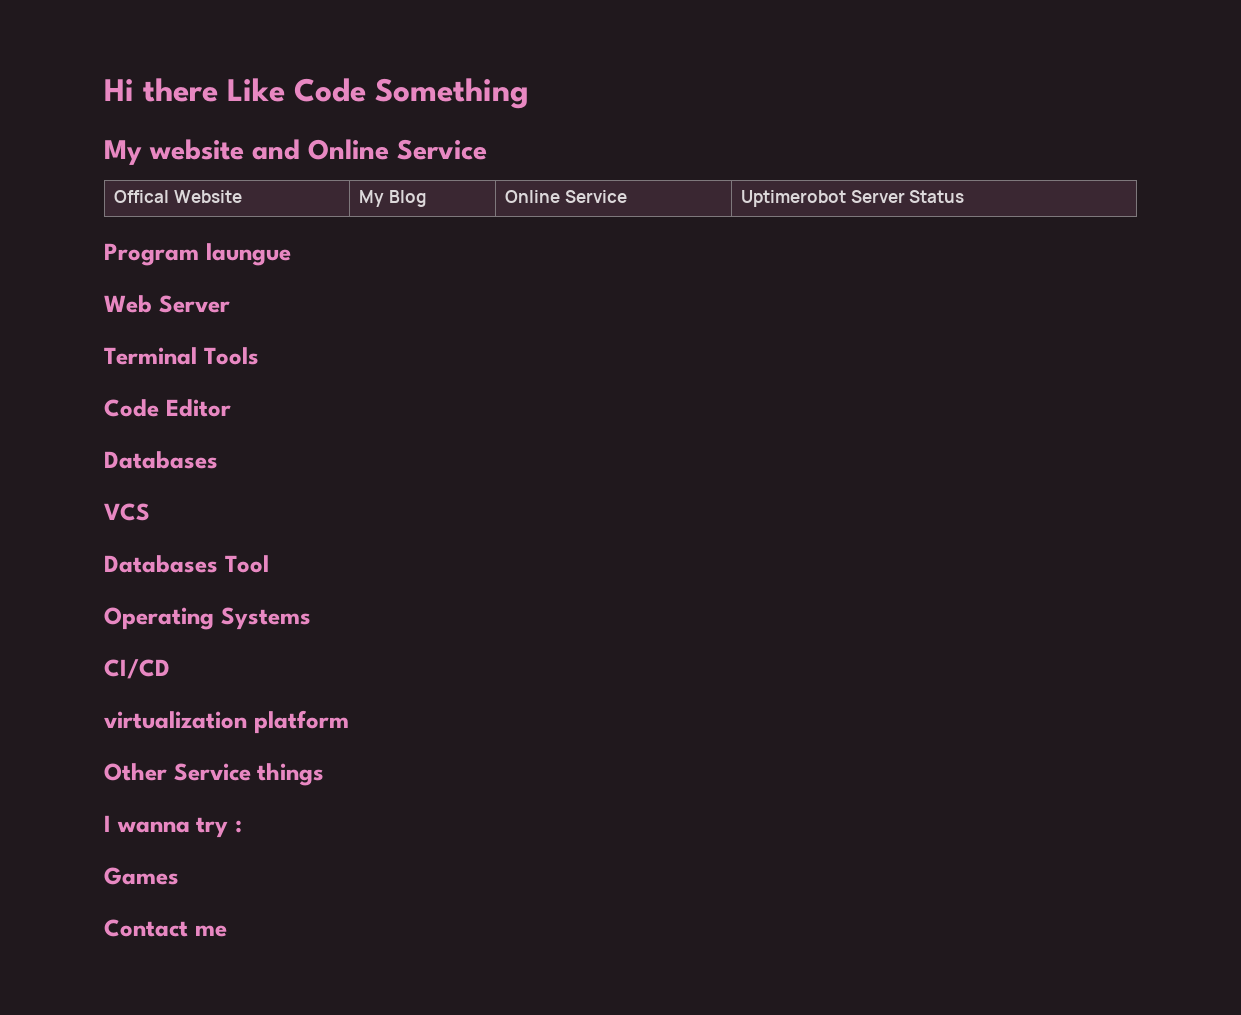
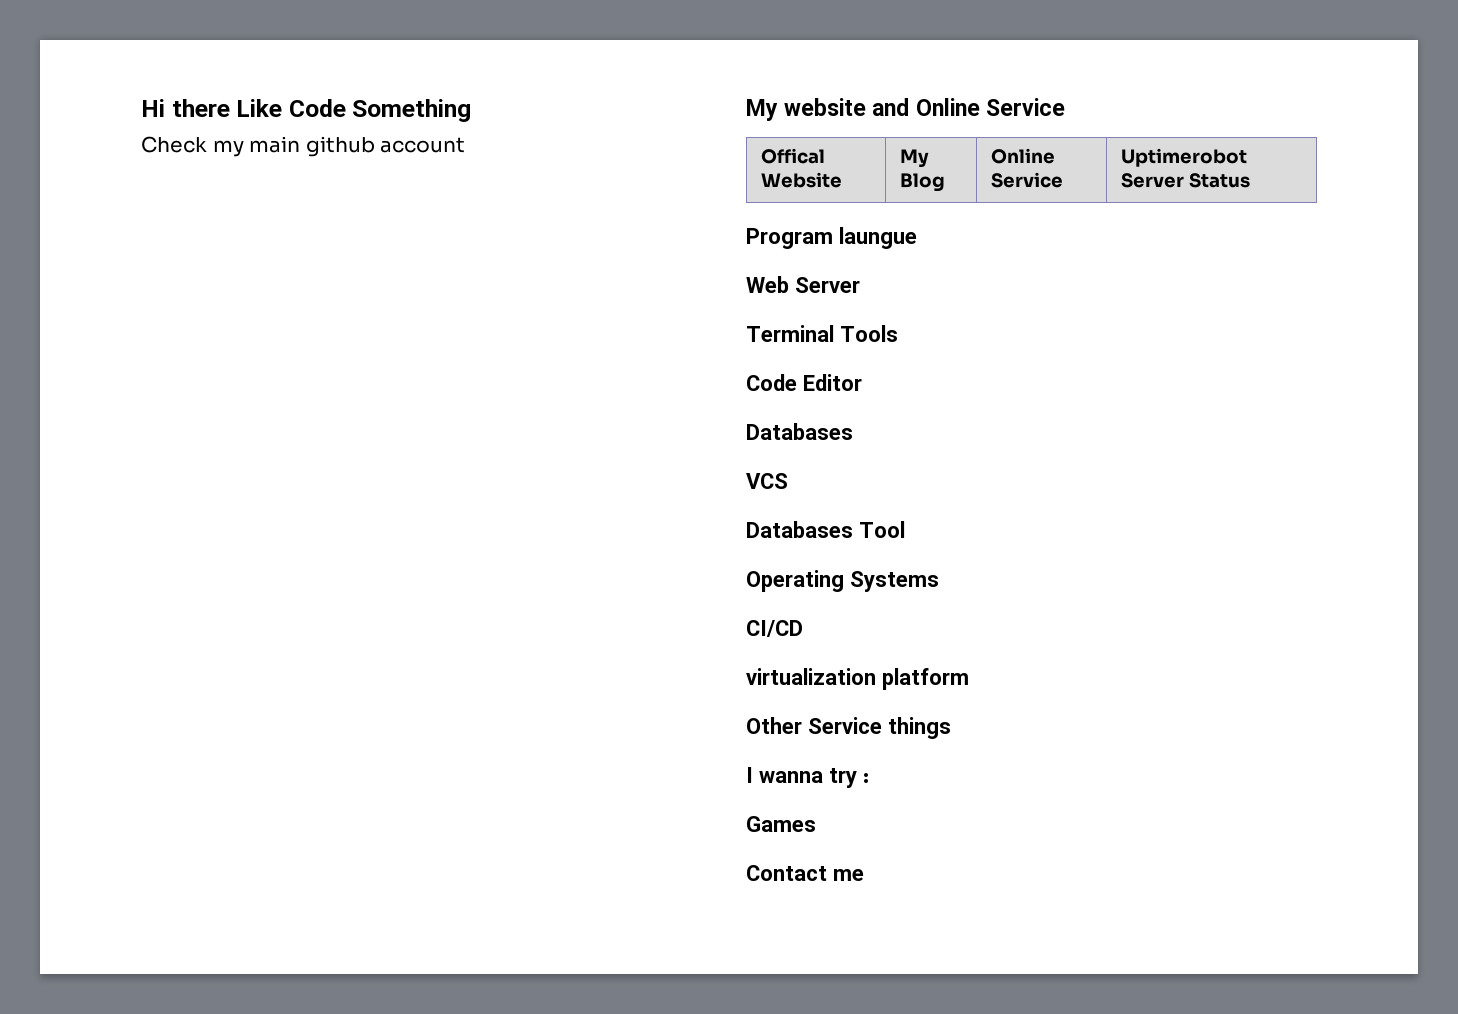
(529, 93) none -> [141,136,466,157] // Check my main github account

